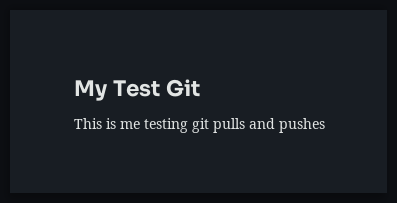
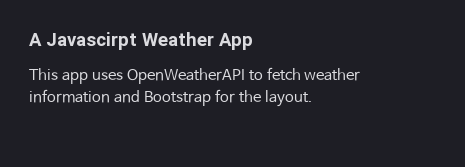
[74,79,200,101] [74,118,325,133] My Test Git // This is me testing git pulls and pushes -> [29,32,253,50] [29,67,361,84] [29,89,312,107] A Javascirpt Weather App // This app uses OpenWeatherAPI to fetch weather information and Bootstrap for the layout.

